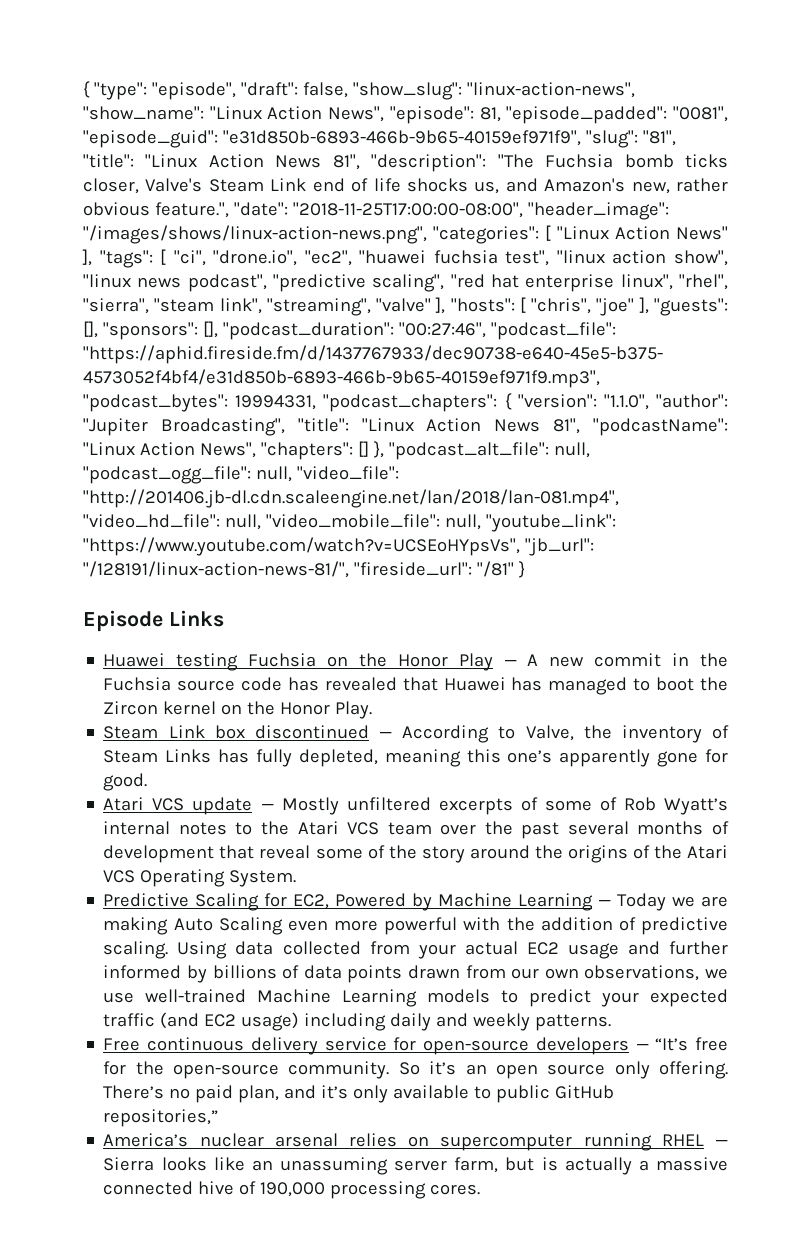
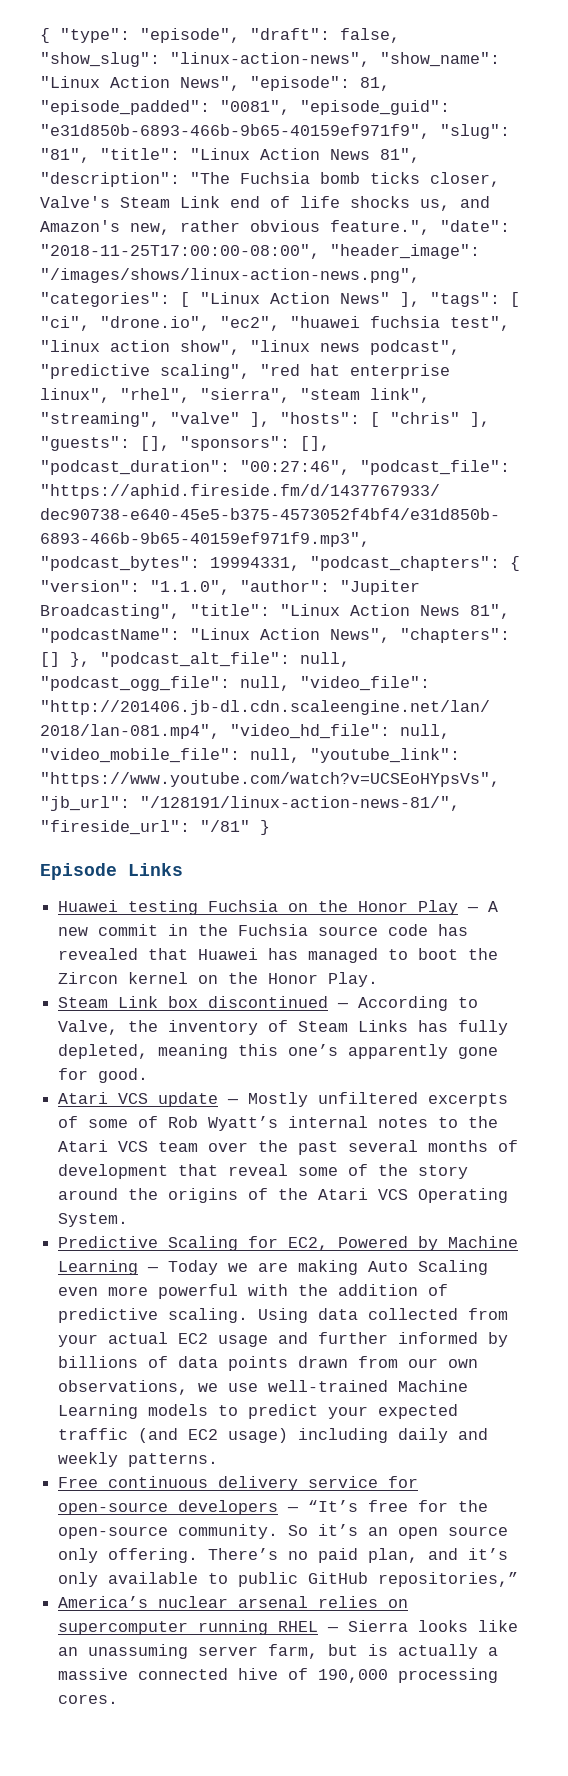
[531,298,635,316] "chris", "joe" -> [390,412,460,424] "chris"

